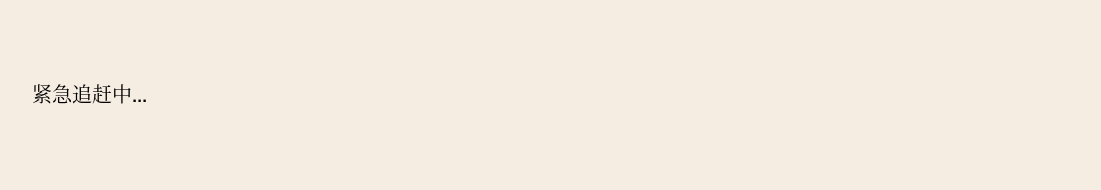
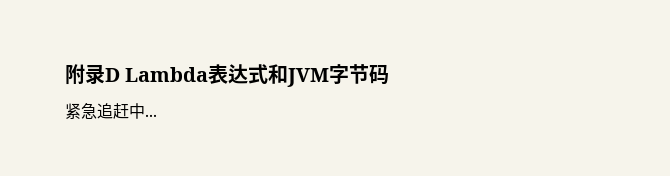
(32, 94) none -> [65,64,390,87] 附录D Lambda表达式和JVM字节码 //

